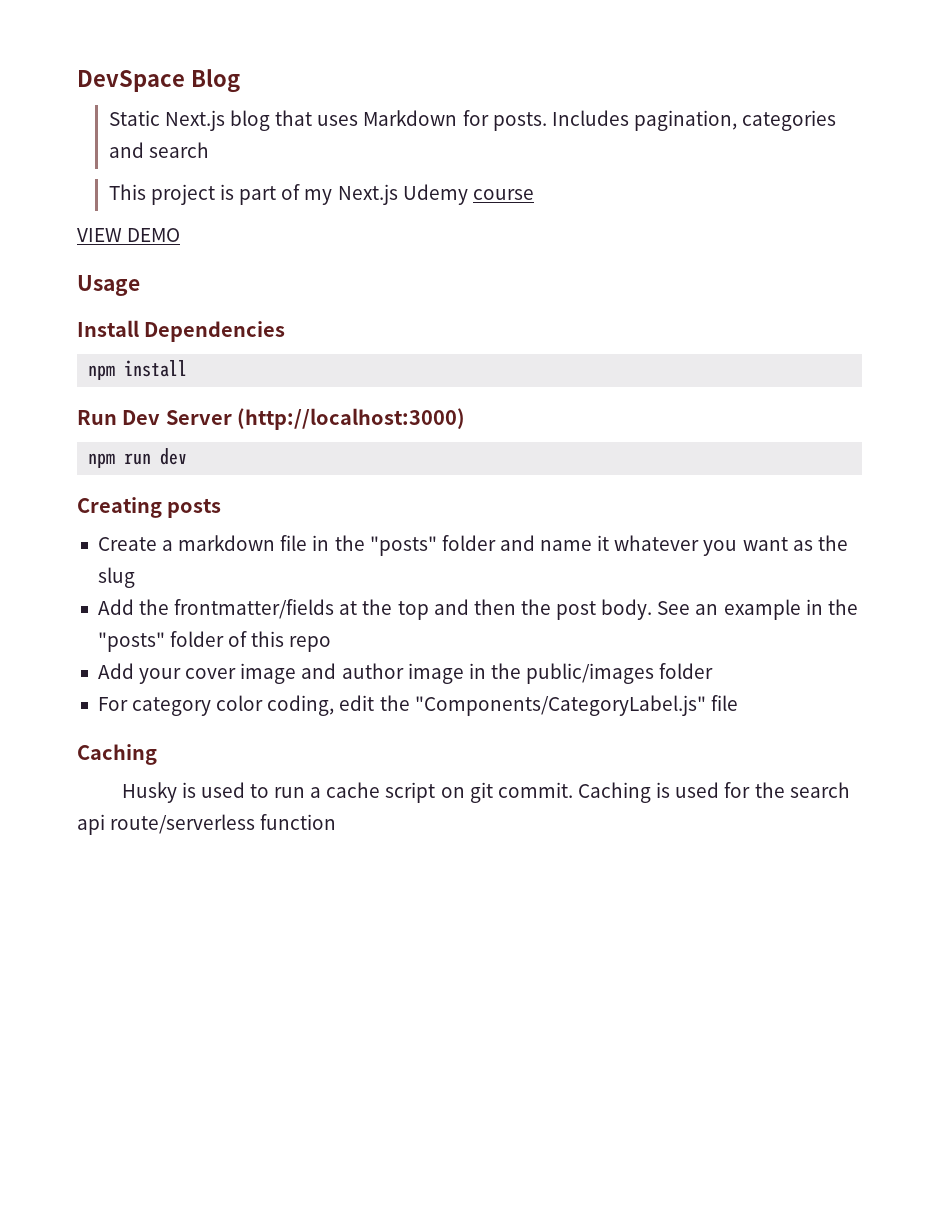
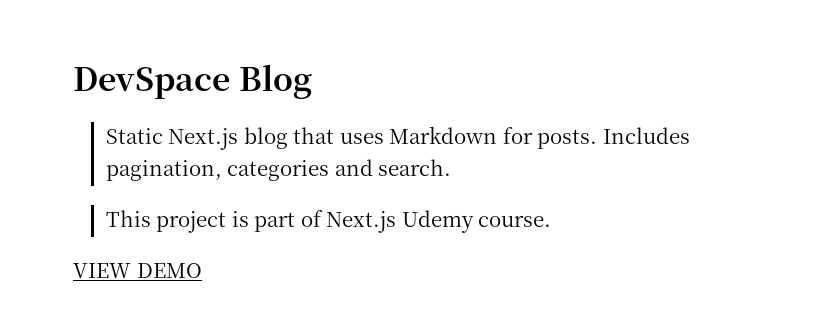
[148,142,209,158] search -> [378,159,452,176] search.
[304,189,333,205] my -> (323, 218) none
[472,189,534,200] course -> [478,215,552,227] course.
[77,275,140,296] [77,320,286,342] [88,360,188,380] [77,408,466,430] [88,448,188,468] [77,497,222,518] [97,535,848,556] [97,567,135,588] [97,599,858,620] [97,631,332,652] [97,663,714,684] [97,695,738,716] [77,744,157,765] [121,782,850,803] [77,814,337,835] // Usage // Install Dependencies // npm install // Run Dev Server (http://localhost:3000) // npm run dev // Creating posts // Create a markdown file in the "posts" folder and name it whatever you want as the slug // Add the frontmatter/fields at the top and then the post body. See an example in the "posts" folder of this repo // Add your cover image and author image in the public/images folder // For category color coding, edit the "Components/CategoryLabel.js" file // Caching // Husky is used to run a cache script on git commit. Caching is used for the search api route/serverless function -> (202, 270) none

